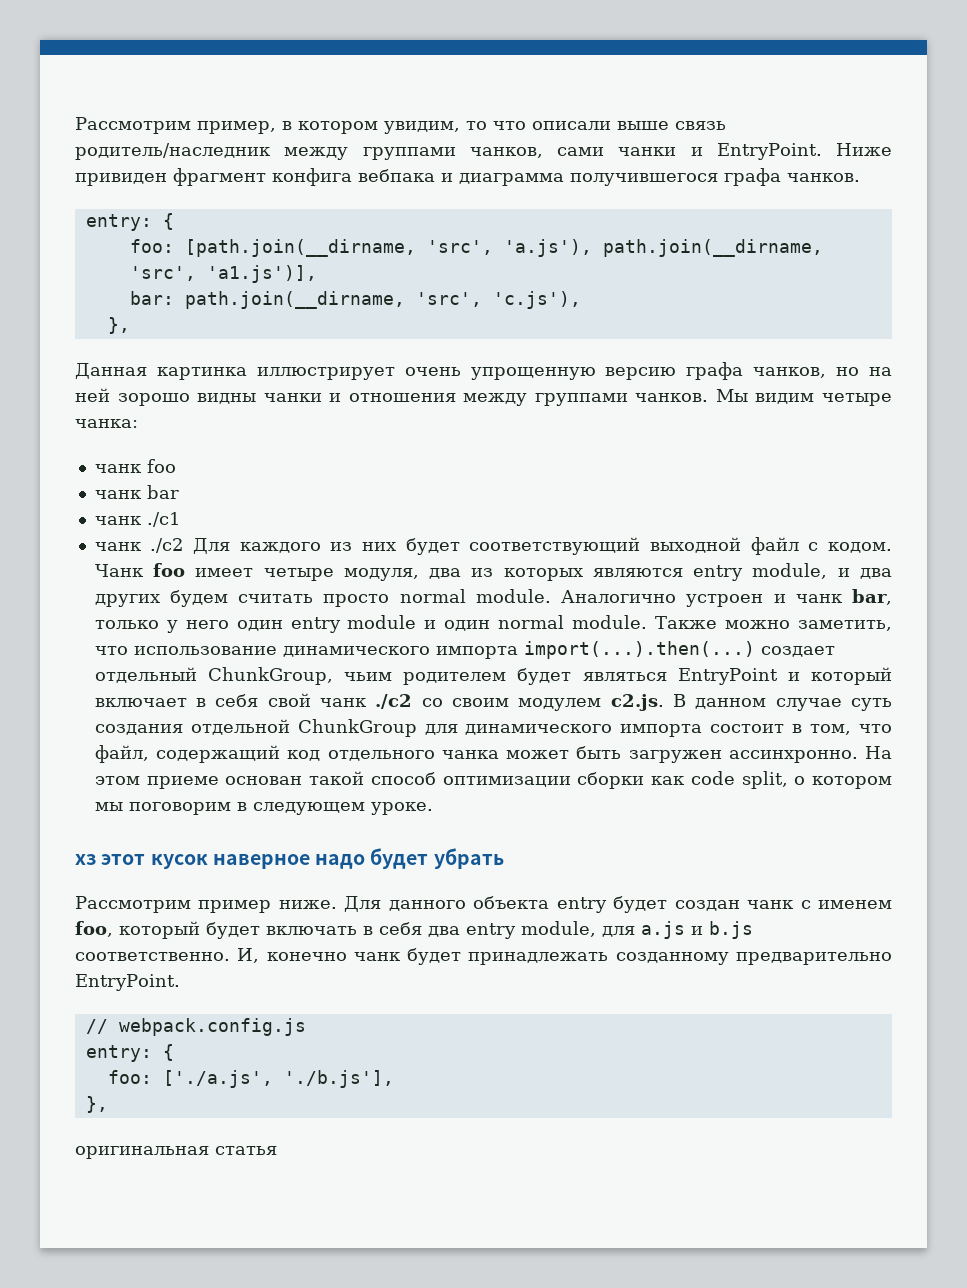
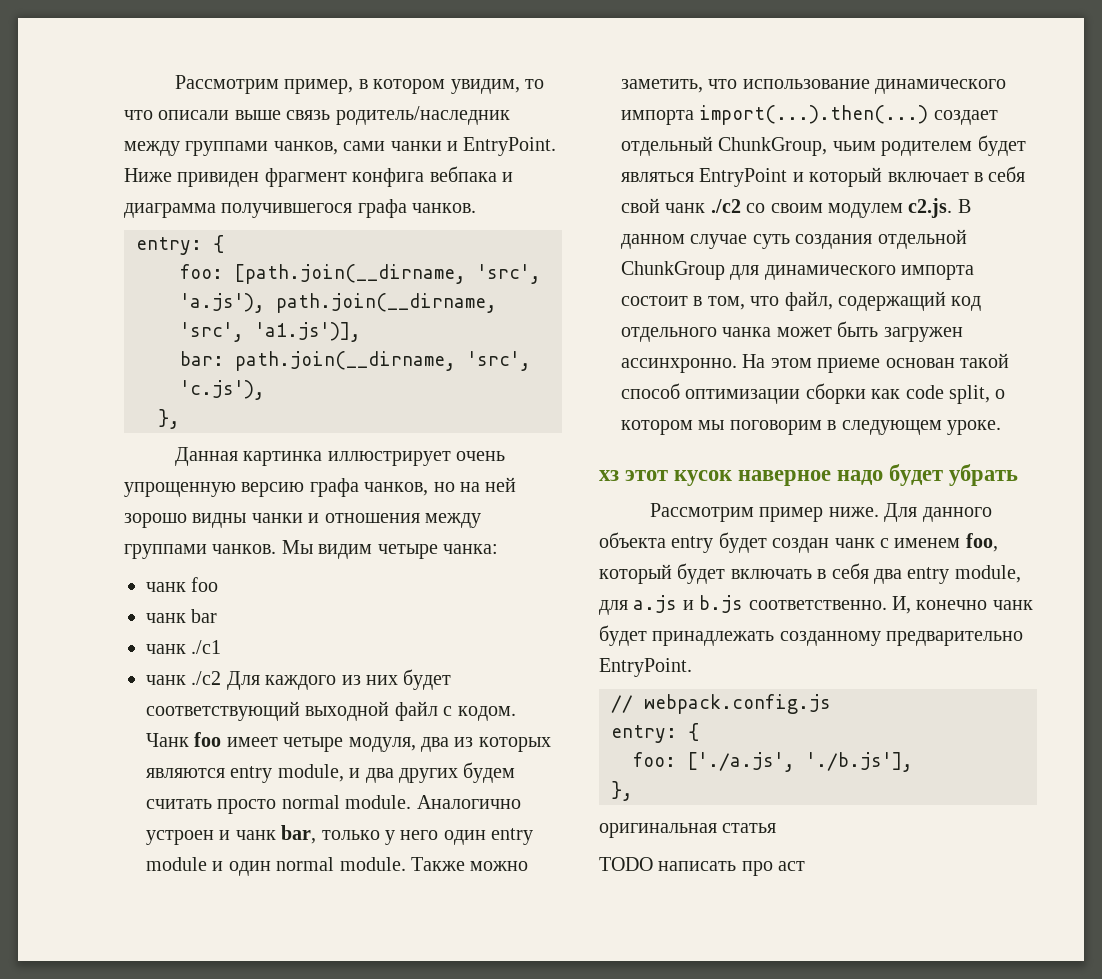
(277, 1150) none -> [599,857,806,876] // TODO написать про аст

